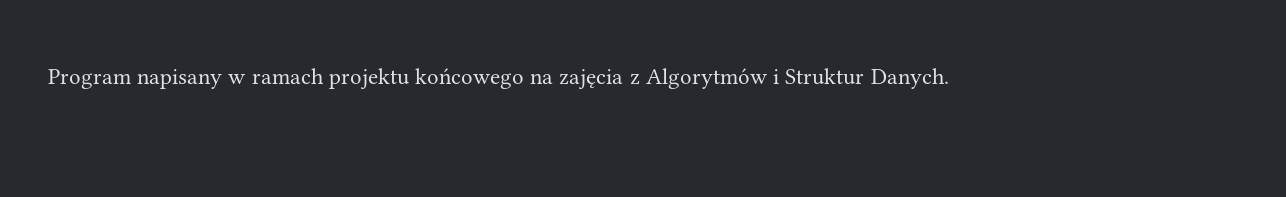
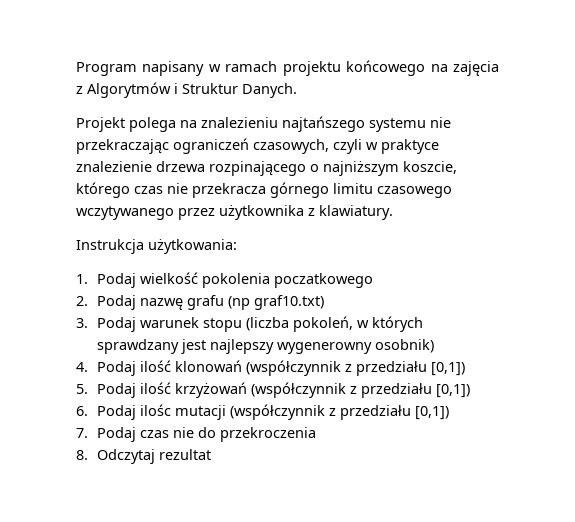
(949, 78) none -> [76,116,451,132] [76,138,439,154] [76,161,457,176] [76,182,452,198] [76,205,393,220] [76,239,237,254] [76,272,374,288] [76,295,325,310] [76,316,424,332] [97,339,435,354] [76,360,466,376] [76,382,471,398] [76,404,450,420] [76,427,317,442] [76,449,212,464] // Projekt polega na znalezieniu najtańszego systemu nie przekraczając ograniczeń czasowych, czyli w praktyce znalezienie drzewa rozpinającego o najniższym koszcie, którego czas nie przekracza górnego limitu czasowego wczytywanego przez użytkownika z klawiatury. // Instrukcja użytkowania: // 1. Podaj wielkość pokolenia poczatkowego // 2. Podaj nazwę grafu (np graf10.txt) // 3. Podaj warunek stopu (liczba pokoleń, w których sprawdzany jest najlepszy wygenerowny osobnik) // 4. Podaj ilość klonowań (współczynnik z przedziału [0,1]) // 5. Podaj ilość krzyżowań (współczynnik z przedziału [0,1]) // 6. Podaj ilośc mutacji (współczynnik z przedziału [0,1]) // 7. Podaj czas nie do przekroczenia // 8. Odczytaj rezultat

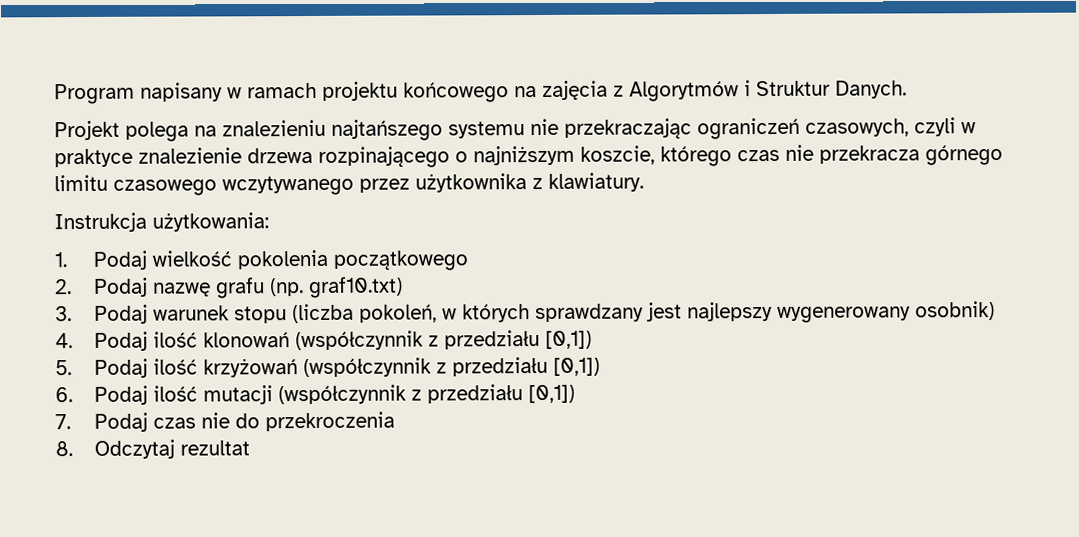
[274,273,374,288] poczatkowego -> [333,250,470,271] początkowego
[228,296,251,310] (np -> [270,278,305,297] (np.
[277,342,373,354] wygenerowny -> [777,306,912,323] wygenerowany
[140,404,172,416] ilośc -> [153,385,199,402] ilość

